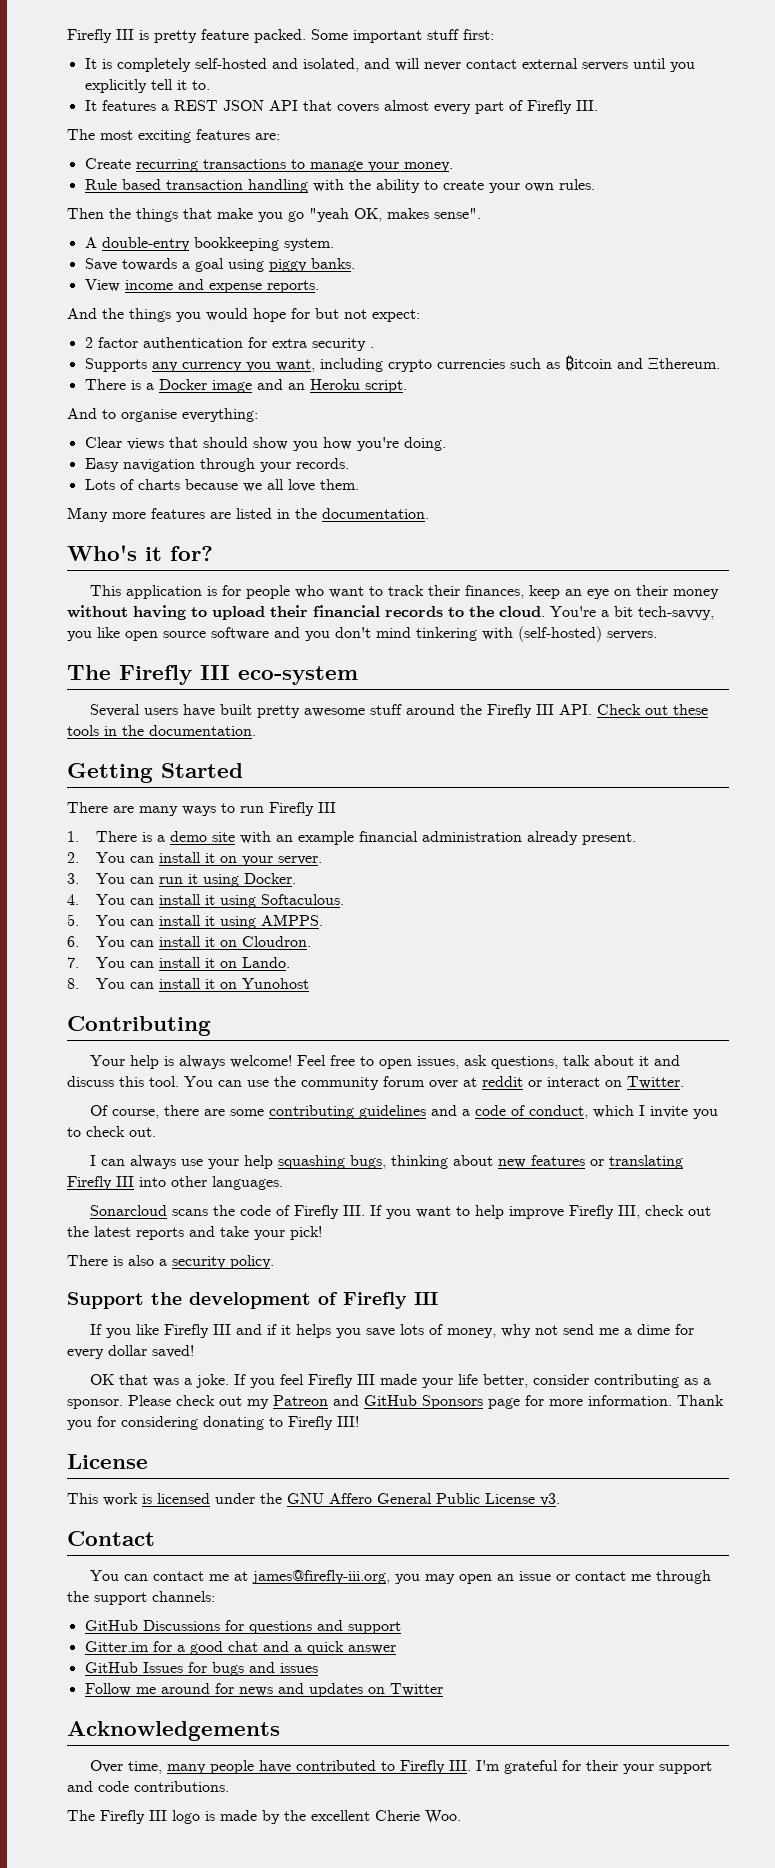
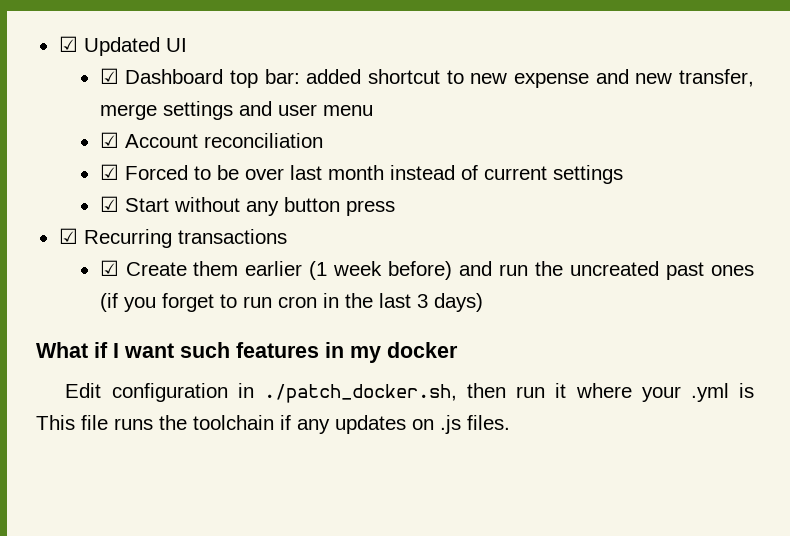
[67,29,494,43] [84,58,695,72] [84,79,210,93] [84,100,598,114] [67,129,280,143] [84,158,453,172] [84,179,595,193] [67,208,481,222] [84,237,334,251] [84,258,355,272] [84,279,319,293] [67,308,420,322] [84,337,374,351] [84,355,720,372] [84,379,407,393] [67,408,258,422] [84,437,446,451] [84,458,349,472] [84,479,359,492] [67,507,429,522] [67,545,213,561] [89,585,719,599] [67,605,714,620] [67,626,657,642] [67,665,358,685] [89,704,708,718] [67,725,256,736] [67,763,243,783] [67,802,336,816] [67,831,637,845] [67,852,323,866] [67,873,297,887] [67,894,345,908] [67,914,324,929] [67,936,312,947] [67,957,291,968] [67,978,310,989] [67,1016,211,1036] [89,1055,680,1069] [67,1076,684,1090] [89,1105,718,1119] [67,1126,156,1137] [89,1155,683,1169] [67,1176,283,1190] [89,1205,711,1219] [67,1226,322,1240] [67,1255,274,1269] [67,1292,438,1309] [89,1324,694,1338] [67,1345,194,1359] [89,1374,711,1388] [67,1395,724,1409] [67,1416,359,1430] [67,1454,148,1469] [67,1493,560,1506] [67,1531,155,1546] [89,1570,711,1584] [67,1591,215,1605] [84,1620,401,1634] [84,1641,396,1655] [84,1662,318,1676] [84,1683,443,1697] [67,1721,280,1741] [89,1760,712,1774] [67,1781,229,1792] [67,1810,461,1824] Firefly III is pretty feature packed. Some important stuff first: // It is completely self-hosted and isolated, and will never contact external servers until you explicitly tell it to. // It features a REST JSON API that covers almost every part of Firefly III. // The most exciting features are: // Create recurring transactions to manage your money. // Rule based transaction handling with the ability to create your own rules. // Then the things that make you go "yeah OK, makes sense". // A double-entry bookkeeping system. // Save towards a goal using piggy banks. // View income and expense reports. // And the things you would hope for but not expect: // 2 factor authentication for extra security . // Supports any currency you want, including crypto currencies such as ₿itcoin and Ξthereum. // There is a Docker image and an Heroku script. // And to organise everything: // Clear views that should show you how you're doing. // Easy navigation through your records. // Lots of charts because we all love them. // Many more features are listed in the documentation. // Who's it for? // This application is for people who want to track their finances, keep an eye on their money without having to upload their financial records to the cloud. You're a bit tech-savvy, you like open source software and you don't mind tinkering with (self-hosted) servers. // The Firefly III eco-system // Several users have built pretty awesome stuff around the Firefly III API. Check out these tools in the documentation. // Getting Started // There are many ways to run Firefly III // 1. There is a demo site with an example financial administration already present. // 2. You can install it on your server. // 3. You can run it using Docker. // 4. You can install it using Softaculous. // 5. You can install it using AMPPS. // 6. You can install it on Cloudron. // 7. You can install it on Lando. // 8. You can install it on Yunohost // Contributing // Your help is always welcome! Feel free to open issues, ask questions, talk about it and discuss this tool. You can use the community forum over at reddit or interact on Twitter. // Of course, there are some contributing guidelines and a code of conduct, which I invite you to check out. // I can always use your help squashing bugs, thinking about new features or translating Firefly III into other languages. // Sonarcloud scans the code of Firefly III. If you want to help improve Firefly III, check out the latest reports and take your pick! // There is also a security policy. // Support the development of Firefly III // If you like Firefly III and if it helps you save lots of money, why not send me a dime for every dollar saved! // OK that was a joke. If you feel Firefly III made your life better, consider contributing as a sponsor. Please check out my Patreon and GitHub Sponsors page for more information. Thank you for considering donating to Firefly III! // License // This work is licensed under the GNU Affero General Public License v3. // Contact // You can contact me at james@firefly-iii.org, you may open an issue or contact me through the support channels: // GitHub Discussions for questions and support // Gitter.im for a good chat and a quick answer // GitHub Issues for bugs and issues // Follow me around for news and updates on Twitter // Acknowledgements // Over time, many people have contributed to Firefly III. I'm grateful for their your support and code contributions. // The Firefly III logo is made by the excellent Cherie Woo. -> [58,36,187,56] [99,68,755,88] [99,101,373,120] [99,132,323,148] [99,164,623,184] [99,196,395,216] [58,228,287,248] [99,260,754,280] [99,293,483,312] [36,342,458,363] [65,383,754,403] [36,415,510,434] ☑ Updated UI // ☑ Dashboard top bar: added shortcut to new expense and new transfer, merge settings and user menu // ☑ Account reconciliation // ☑ Forced to be over last month instead of current settings // ☑ Start without any button press // ☑ Recurring transactions // ☑ Create them earlier (1 week before) and run the uncreated past ones (if you forget to run cron in the last 3 days) // What if I want such features in my docker // Edit configuration in ./patch_docker.sh, then run it where your .yml is This file runs the toolchain if any updates on .js files.

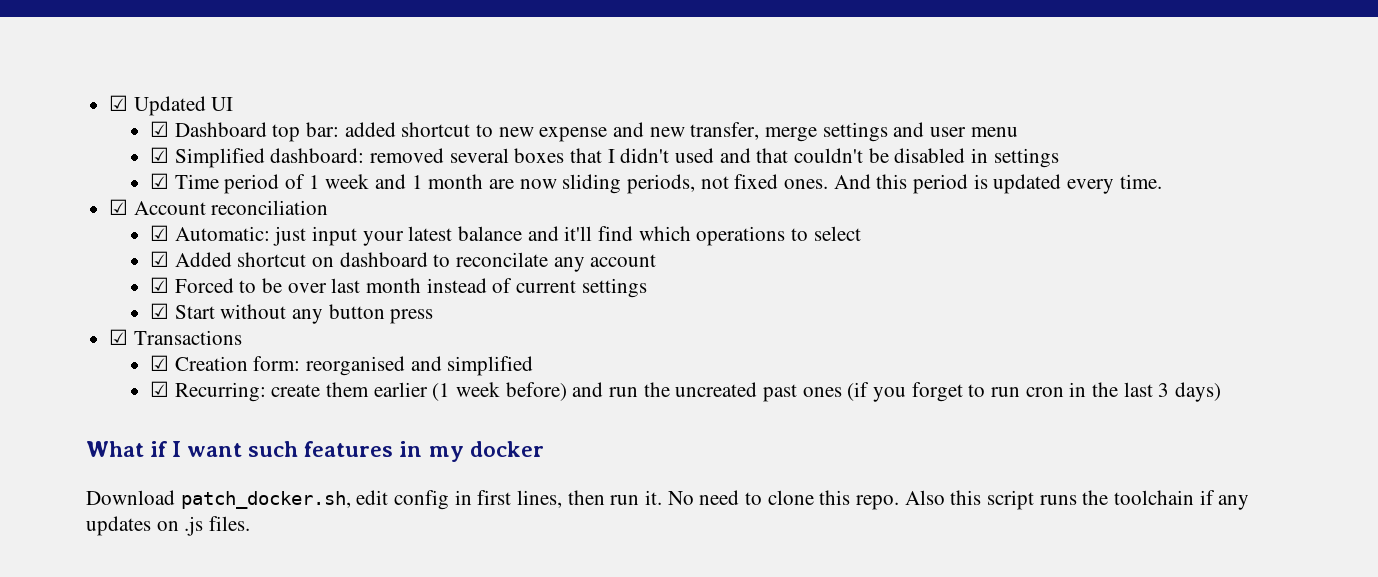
[124,133,323,148] Account reconciliation -> [174,148,1059,168] [149,173,1162,194] [109,199,329,215] [149,225,861,246] [149,251,657,272] Simplified dashboard: removed several boxes that I didn't used and that couldn't be disabled in settings // ☑ Time period of 1 week and 1 month are now sliding periods, not fixed ones. And this period is updated every time. // ☑ Account reconciliation // ☑ Automatic: just input your latest balance and it'll find which operations to select // ☑ Added shortcut on dashboard to reconcilate any account
[83,229,287,248] [99,260,187,276] Recurring transactions // ☑ Create -> [133,330,242,345] [149,355,534,376] [149,381,321,402] Transactions // ☑ Creation form: reorganised and simplified // ☑ Recurring: create
[65,383,754,403] [36,415,108,430] Edit configuration in ./patch_docker.sh, then run it where your .yml is This file -> [86,490,1035,510] Download patch_docker.sh, edit config in first lines, then run it. No need to clone this repo. Also this script

